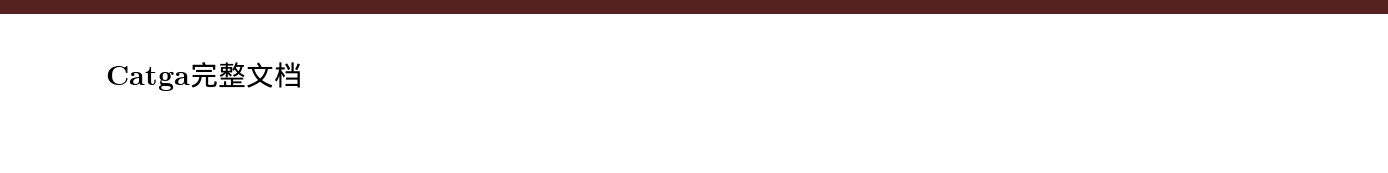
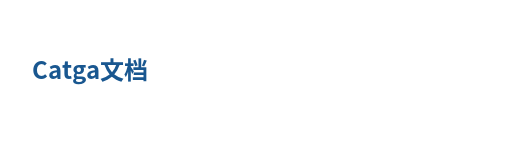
[190,62,246,88] 完整 -> (100, 73) none

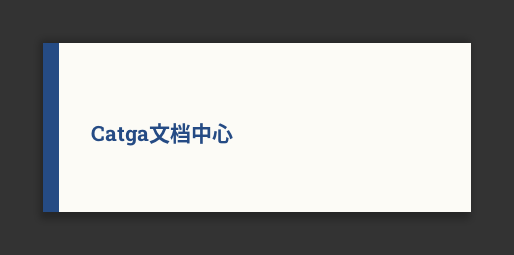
(148, 70) none -> [191,123,233,144] 中心

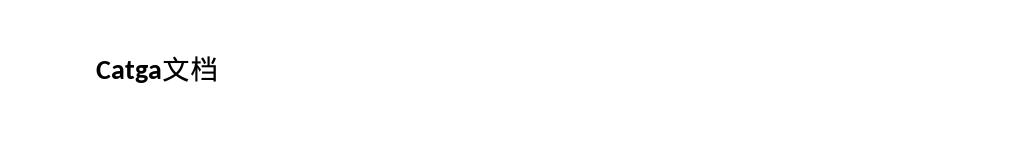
[191,123,233,144] 中心 -> (218, 69) none

